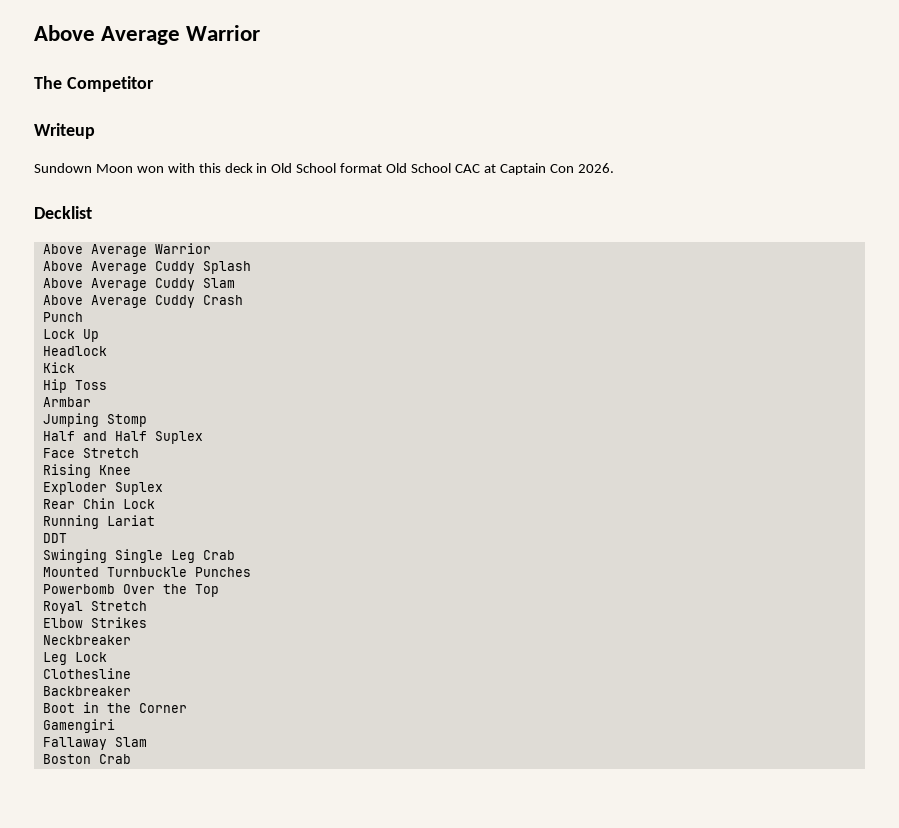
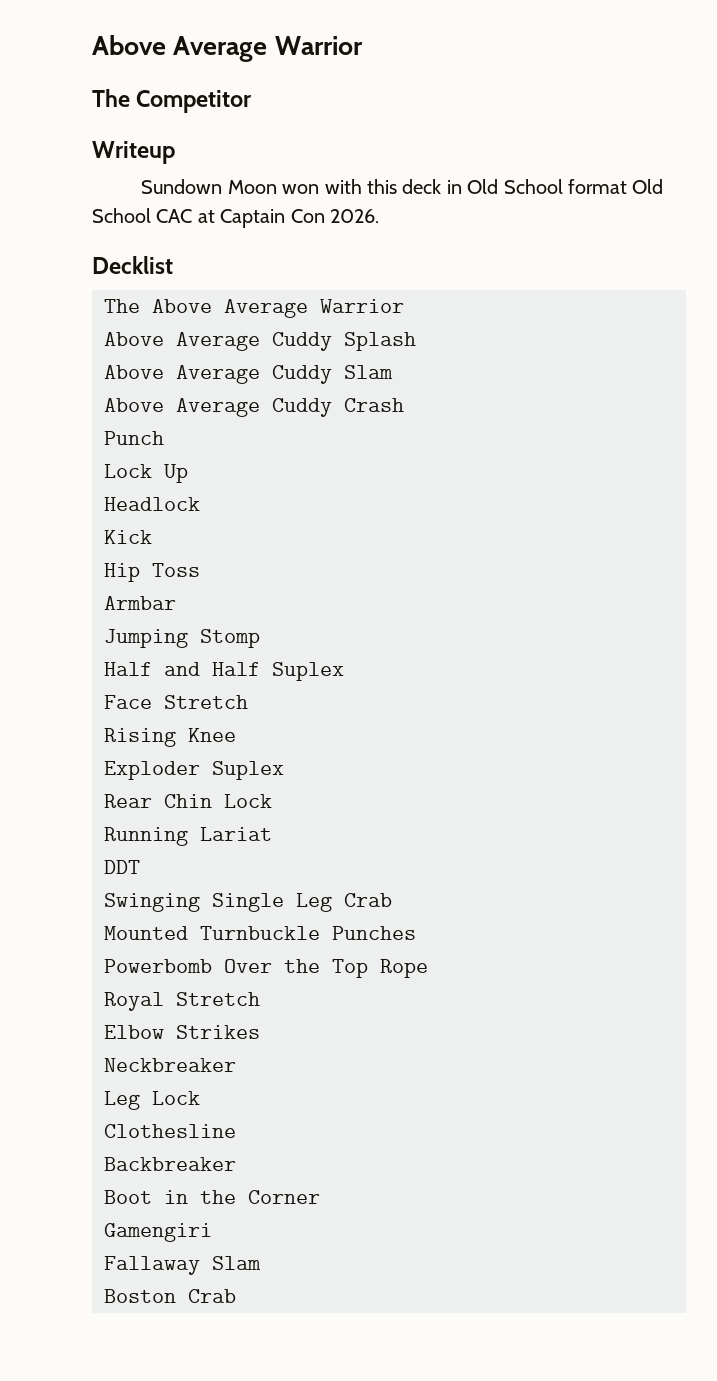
(92, 212) none -> [104,299,140,313] The
(219, 590) none -> [380,959,428,978] Rope

